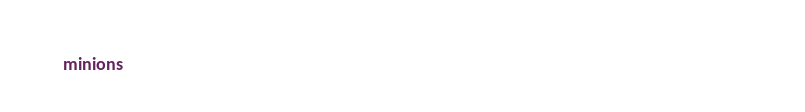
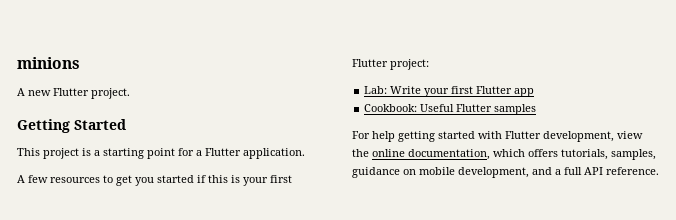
(123, 63) none -> [17,88,130,99] [17,119,126,133] [17,148,305,159] [17,175,292,186] [352,59,429,70] [364,86,535,97] [364,104,537,115] [352,131,643,142] [352,149,656,160] [352,167,659,178] // A new Flutter project. // Getting Started // This project is a starting point for a Flutter application. // A few resources to get you started if this is your first Flutter project: // Lab: Write your first Flutter app // Cookbook: Useful Flutter samples // For help getting started with Flutter development, view the online documentation, which offers tutorials, samples, guidance on mobile development, and a full API reference.

